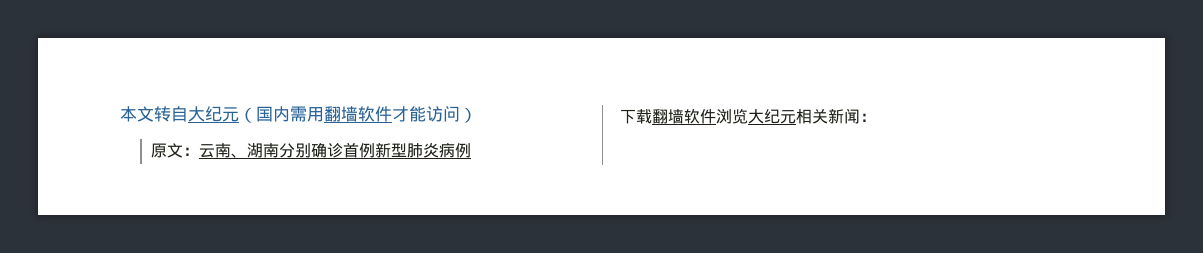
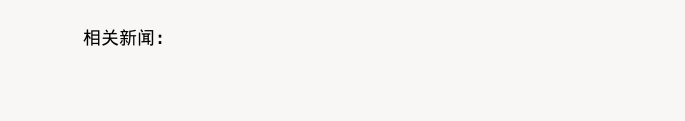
[120,106,477,123] [151,142,472,158] [620,108,796,124] 本文转自大纪元（国内需用翻墙软件才能访问） // 原文：云南、湖南分别确诊首例新型肺炎病例 // 下载翻墙软件浏览大纪元 -> (83, 37) none

